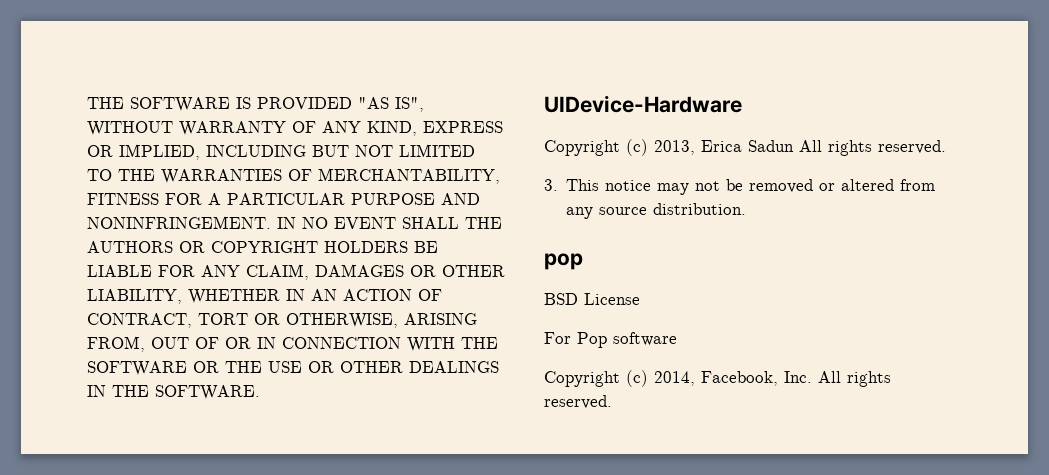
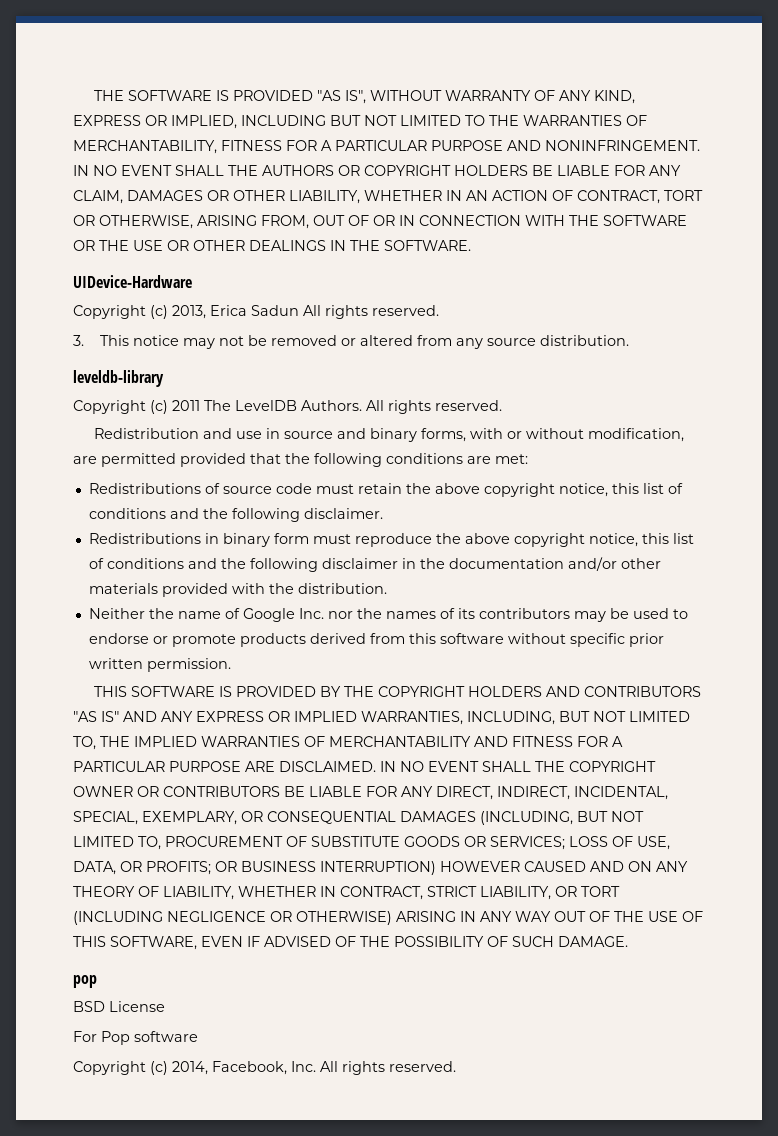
(747, 209) none -> [73,370,164,387] [73,400,502,414] [94,428,685,442] [73,453,528,467] [88,483,683,497] [88,508,383,522] [88,533,694,547] [88,557,661,572] [88,583,387,597] [88,608,688,622] [88,633,664,647] [88,658,231,672] [94,686,702,697] [73,711,690,725] [73,736,623,750] [73,761,656,772] [73,786,668,800] [73,811,644,825] [73,836,670,850] [73,861,688,875] [73,886,620,900] [73,911,703,925] [73,936,628,950] // leveldb-library // Copyright (c) 2011 The LevelDB Authors. All rights reserved. // Redistribution and use in source and binary forms, with or without modification, are permitted provided that the following conditions are met: // Redistributions of source code must retain the above copyright notice, this list of conditions and the following disclaimer. // Redistributions in binary form must reproduce the above copyright notice, this list of conditions and the following disclaimer in the documentation and/or other materials provided with the distribution. // Neither the name of Google Inc. nor the names of its contributors may be used to endorse or promote products derived from this software without specific prior written permission. // THIS SOFTWARE IS PROVIDED BY THE COPYRIGHT HOLDERS AND CONTRIBUTORS "AS IS" AND ANY EXPRESS OR IMPLIED WARRANTIES, INCLUDING, BUT NOT LIMITED TO, THE IMPLIED WARRANTIES OF MERCHANTABILITY AND FITNESS FOR A PARTICULAR PURPOSE ARE DISCLAIMED. IN NO EVENT SHALL THE COPYRIGHT OWNER OR CONTRIBUTORS BE LIABLE FOR ANY DIRECT, INDIRECT, INCIDENTAL, SPECIAL, EXEMPLARY, OR CONSEQUENTIAL DAMAGES (INCLUDING, BUT NOT LIMITED TO, PROCUREMENT OF SUBSTITUTE GOODS OR SERVICES; LOSS OF USE, DATA, OR PROFITS; OR BUSINESS INTERRUPTION) HOWEVER CAUSED AND ON ANY THEORY OF LIABILITY, WHETHER IN CONTRACT, STRICT LIABILITY, OR TORT (INCLUDING NEGLIGENCE OR OTHERWISE) ARISING IN ANY WAY OUT OF THE USE OF THIS SOFTWARE, EVEN IF ADVISED OF THE POSSIBILITY OF SUCH DAMAGE.

